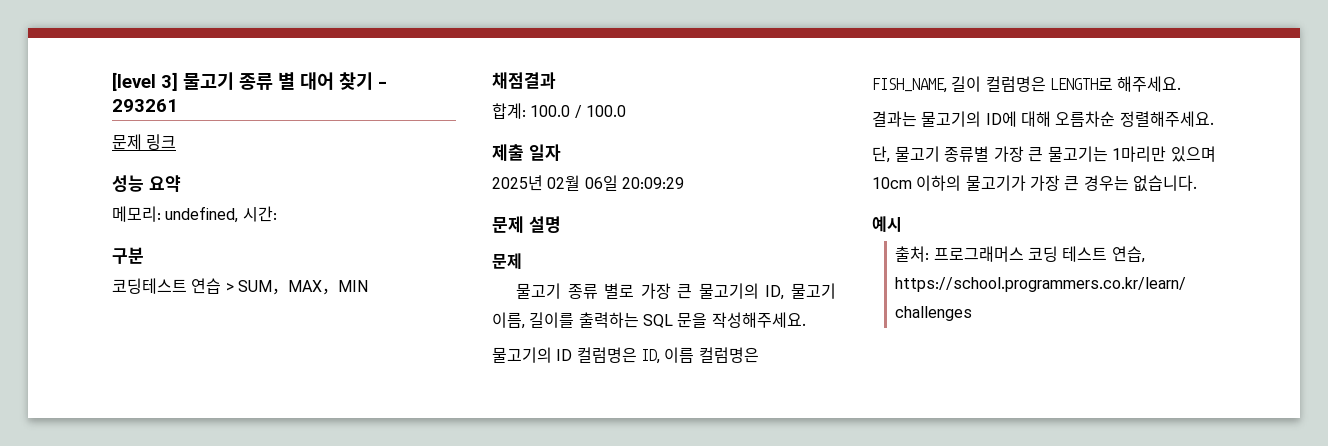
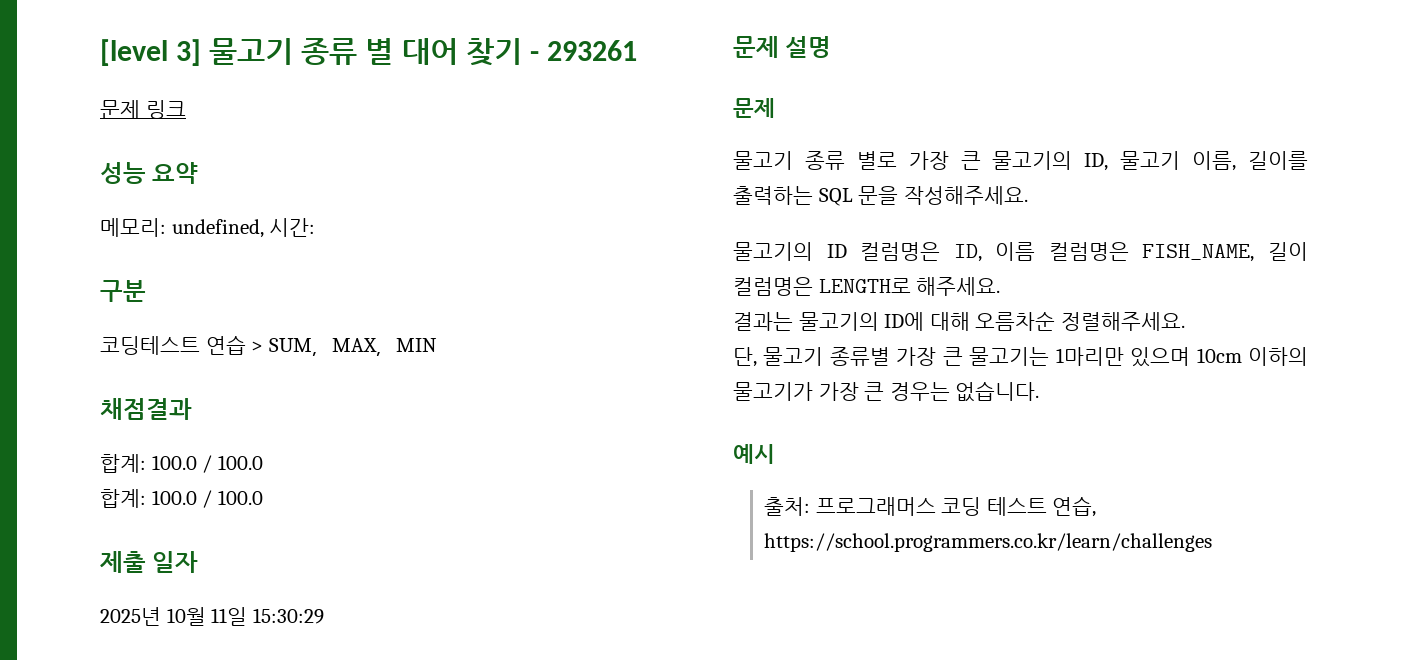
(626, 111) none -> [100,489,263,508] // 합계: 100.0 / 100.0
[547,175,684,191] 02월 06일 20:09:29 -> [166,607,324,626] 10월 11일 15:30:29

